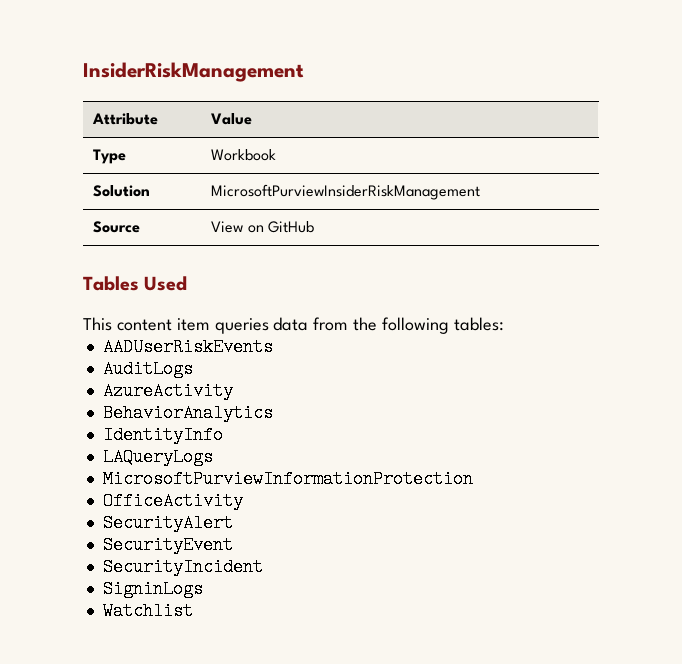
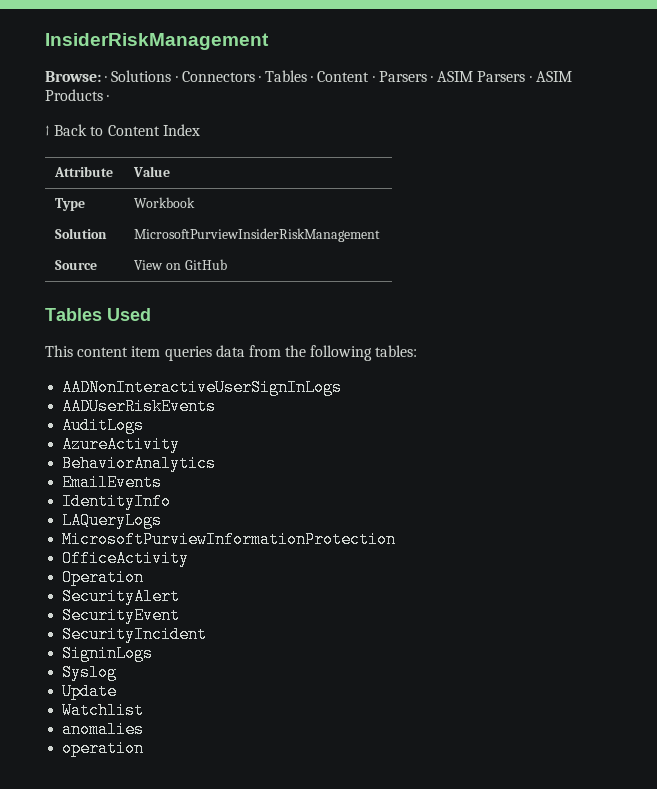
(304, 72) none -> [45,70,572,82] [45,89,110,101] [45,124,200,136] // Browse: · Solutions · Connectors · Tables · Content · Parsers · ASIM Parsers · ASIM Products · // ↑ Back to Content Index
(504, 324) none -> [62,379,343,396] // AADNonInteractiveUserSignInLogs
(273, 413) none -> [62,474,163,491] // EmailEvents
(243, 501) none -> [62,569,145,586] // Operation
(203, 589) none -> [62,664,118,681] [62,683,118,700] // Syslog // Update
(193, 611) none -> [62,721,145,738] [62,740,145,757] // anomalies // operation

